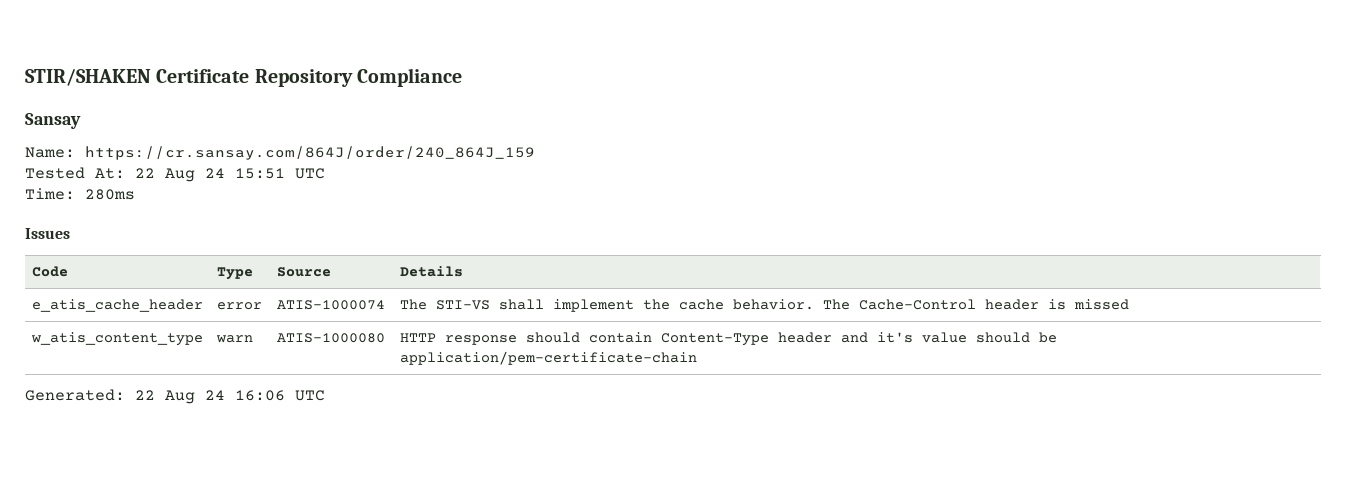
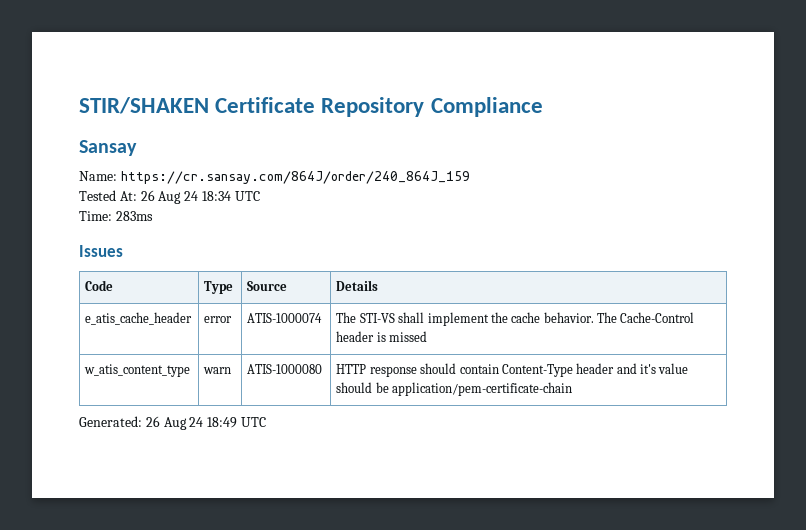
[135,168,285,182] 22 Aug 24 15:51 -> [140,190,231,204] 26 Aug 24 18:34
[85,189,135,200] 280ms -> [115,211,153,221] 283ms
[135,390,285,404] 22 Aug 24 16:06 -> [145,416,238,430] 26 Aug 24 18:49

